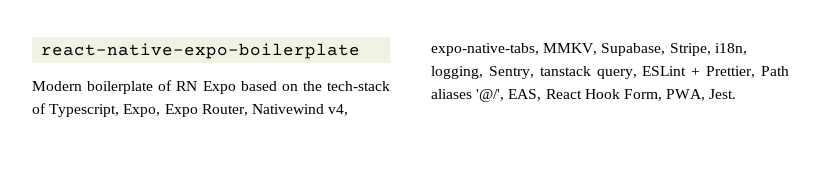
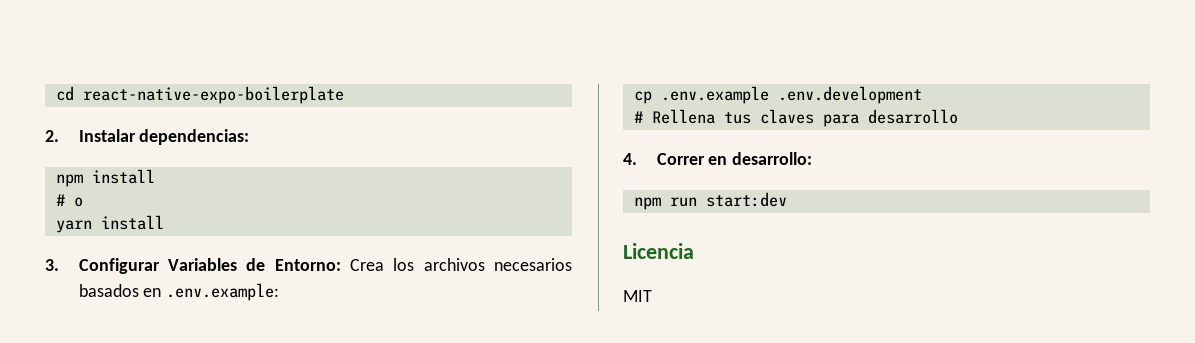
(41, 51) none -> [55,86,74,101] cd
[32,80,390,94] [32,103,349,117] [431,43,747,56] [431,66,789,79] [431,89,737,102] Modern boilerplate of RN Expo based on the tech-stack of Typescript, Expo, Expo Router, Nativewind v4, expo-native-tabs, MMKV, Supabase, Stripe, i18n, logging, Sentry, tanstack query, ESLint + Prettier, Path aliases '@/', EAS, React Hook Form, PWA, Jest. -> [45,129,250,145] [55,169,155,187] [55,194,83,207] [55,215,164,233] [45,258,573,274] [78,283,279,301] [633,86,922,104] [633,109,958,127] [623,152,812,165] [633,192,787,210] [623,243,694,259] [623,290,652,302] 2. Instalar dependencias: // npm install // # o // yarn install // 3. Configurar Variables de Entorno: Crea los archivos necesarios basados en .env.example: // cp .env.example .env.development // # Rellena tus claves para desarrollo // 4. Correr en desarrollo: // npm run start:dev // Licencia // MIT

